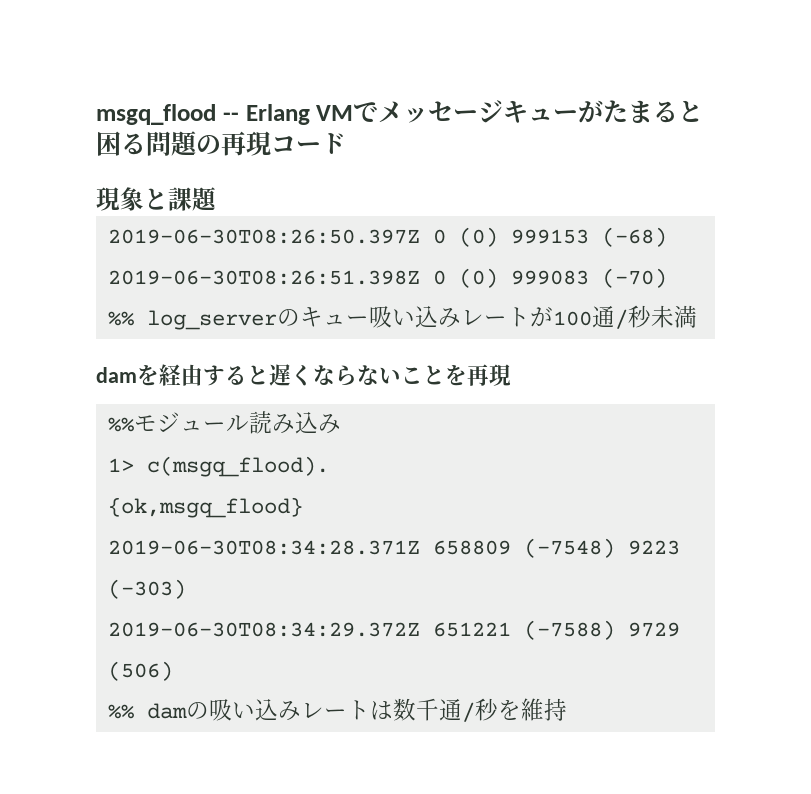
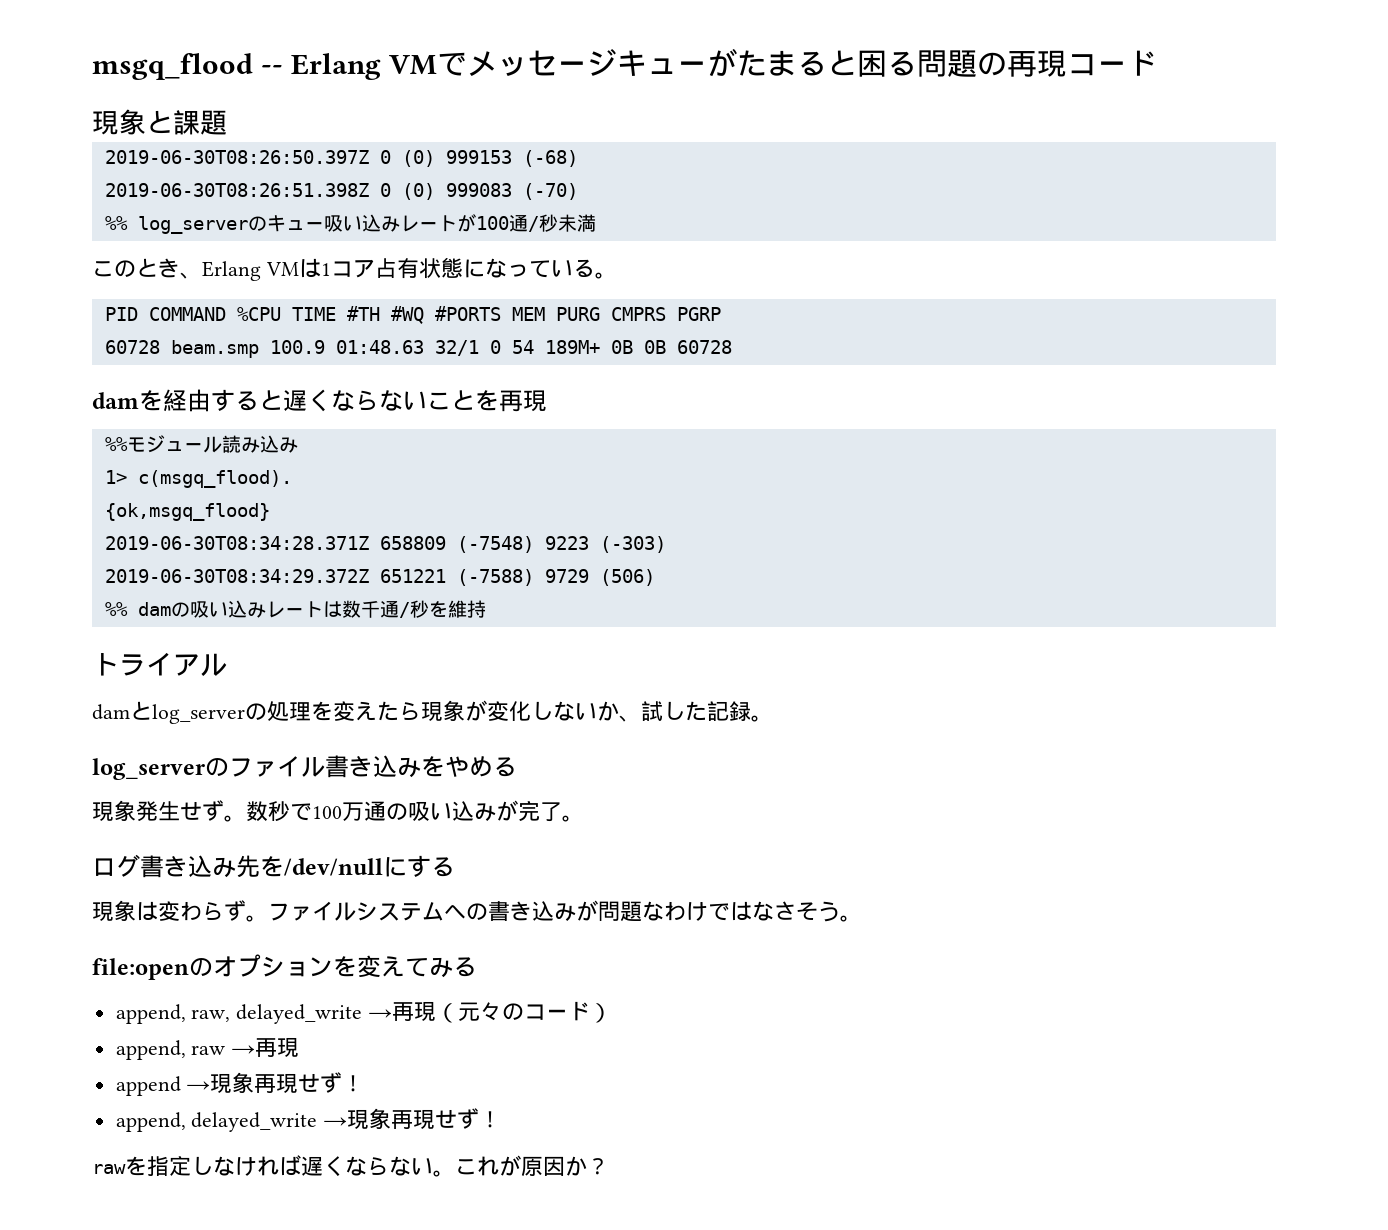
(697, 316) none -> [92,257,617,281] [104,306,721,324] [104,340,732,358] // このとき、Erlang VMは1コア占有状態になっている。 // PID COMMAND %CPU TIME #TH #WQ #PORTS MEM PURG CMPRS PGRP // 60728 beam.smp 100.9 01:48.63 32/1 0 54 189M+ 0B 0B 60728
(567, 709) none -> [92,652,227,676] [92,700,773,724] [92,755,517,780] [92,800,584,822] [92,854,455,878] [92,900,862,922] [92,954,477,980] [115,1001,613,1024] [115,1037,300,1060] [115,1072,365,1096] [115,1108,502,1132] [92,1155,609,1177] // トライアル // damとlog_serverの処理を変えたら現象が変化しないか、試した記録。 // log_serverのファイル書き込みをやめる // 現象発生せず。数秒で100万通の吸い込みが完了。 // ログ書き込み先を/dev/nullにする // 現象は変わらず。ファイルシステムへの書き込みが問題なわけではなさそう。 // file:openのオプションを変えてみる // append, raw, delayed_write →再現（元々のコード） // append, raw →再現 // append →現象再現せず！ // append, delayed_write →現象再現せず！ // rawを指定しなければ遅くならない。これが原因か？

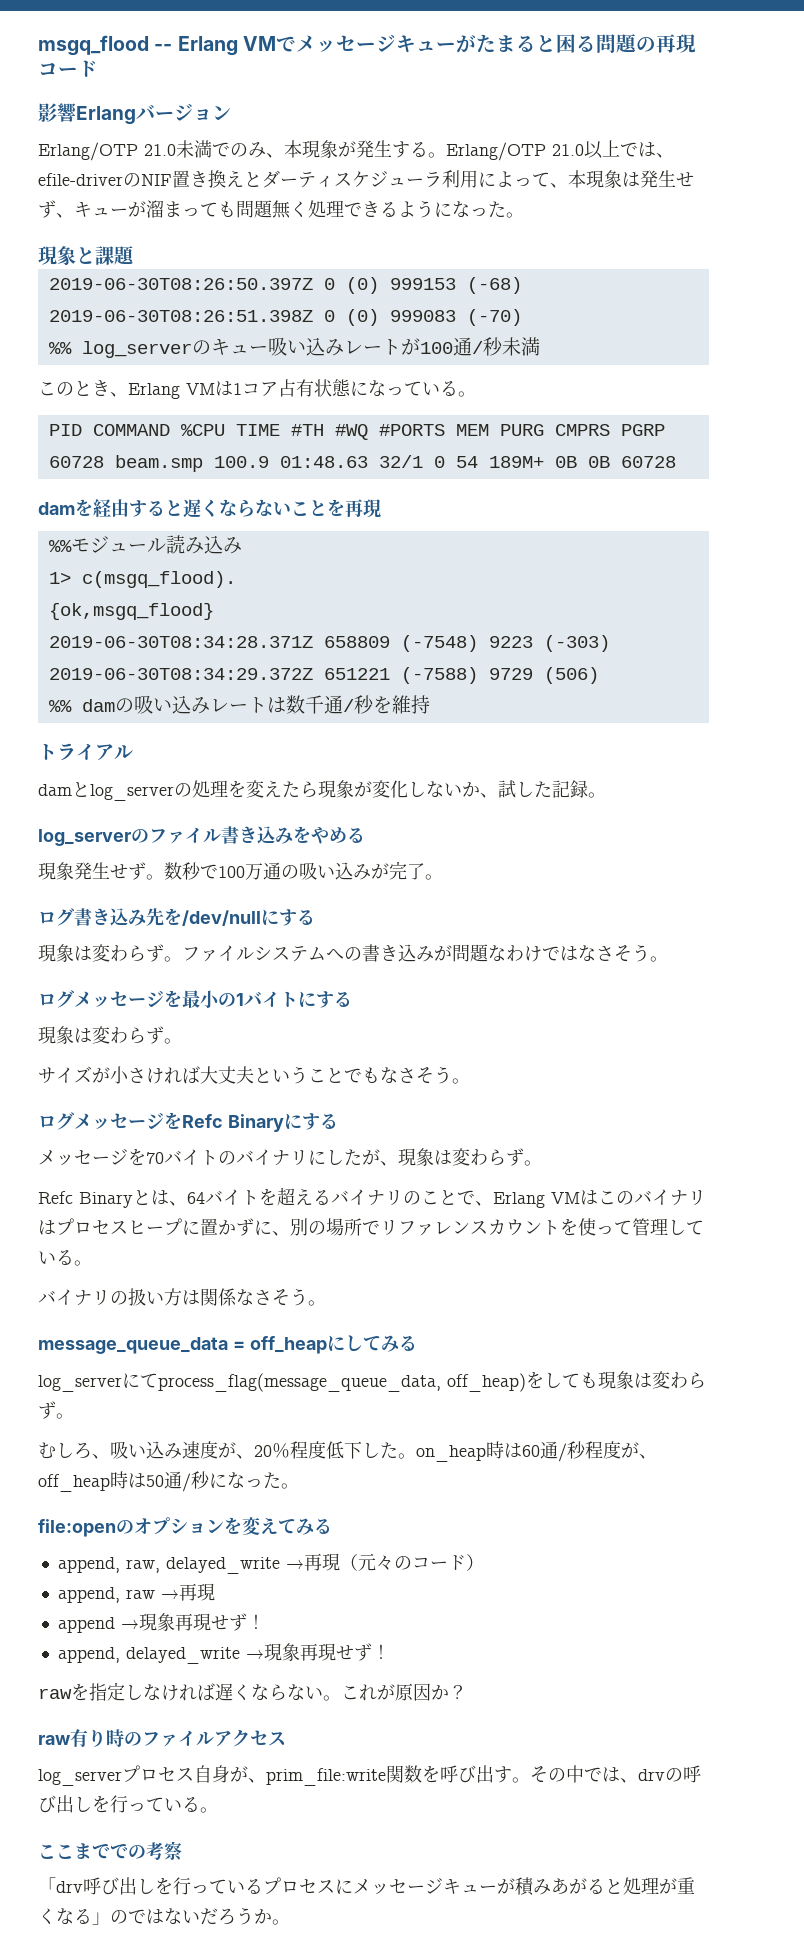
(1158, 63) none -> [38,103,231,125] [38,140,674,161] [38,170,694,188] [38,200,524,219] // 影響Erlangバージョン // Erlang/OTP 21.0未満でのみ、本現象が発生する。Erlang/OTP 21.0以上では、efile-driverのNIF置き換えとダーティスケジューラ利用によって、本現象は発生せず、キューが溜まっても問題無く処理できるようになった。
(862, 918) none -> [38,990,352,1008] [38,1026,182,1044] [38,1066,470,1084] [38,1112,338,1132] [38,1148,542,1166] [38,1187,706,1208] [38,1218,704,1236] [38,1250,92,1266] [38,1288,326,1306] [38,1335,417,1354] [38,1371,706,1392] [38,1401,74,1419] [38,1441,657,1462] [38,1471,299,1492] // ログメッセージを最小の1バイトにする // 現象は変わらず。 // サイズが小さければ大丈夫ということでもなさそう。 // ログメッセージをRefc Binaryにする // メッセージを70バイトのバイナリにしたが、現象は変わらず。 // Refc Binaryとは、64バイトを超えるバイナリのことで、Erlang VMはこのバイナリはプロセスヒープに置かずに、別の場所でリファレンスカウントを使って管理している。 // バイナリの扱い方は関係なさそう。 // message_queue_data = off_heapにしてみる // log_serverにてprocess_flag(message_queue_data, off_heap)をしても現象は変わらず。 // むしろ、吸い込み速度が、20％程度低下した。on_heap時は60通/秒程度が、off_heap時は50通/秒になった。
(609, 1166) none -> [38,1729,286,1747] [38,1765,701,1786] [38,1795,218,1813] [38,1841,182,1861] [38,1877,695,1896] [38,1907,290,1925] // raw有り時のファイルアクセス // log_serverプロセス自身が、prim_file:write関数を呼び出す。その中では、drvの呼び出しを行っている。 // ここまででの考察 // 「drv呼び出しを行っているプロセスにメッセージキューが積みあがると処理が重くなる」のではないだろうか。

